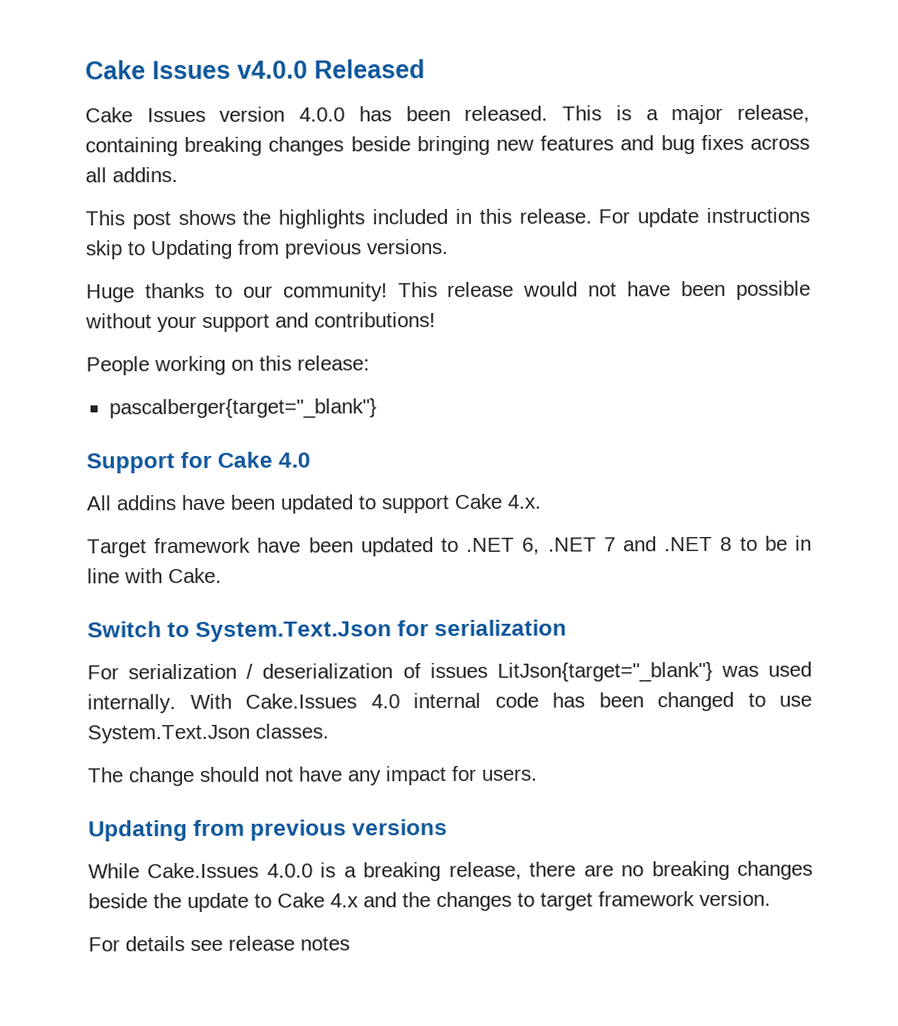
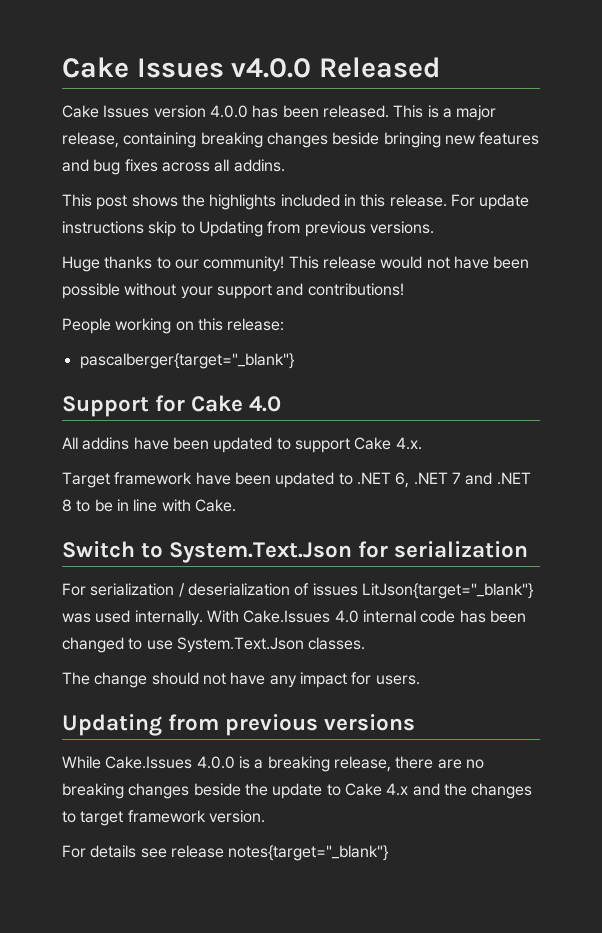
[300,936,350,951] notes -> [228,845,389,861] notes{target="_blank"}

